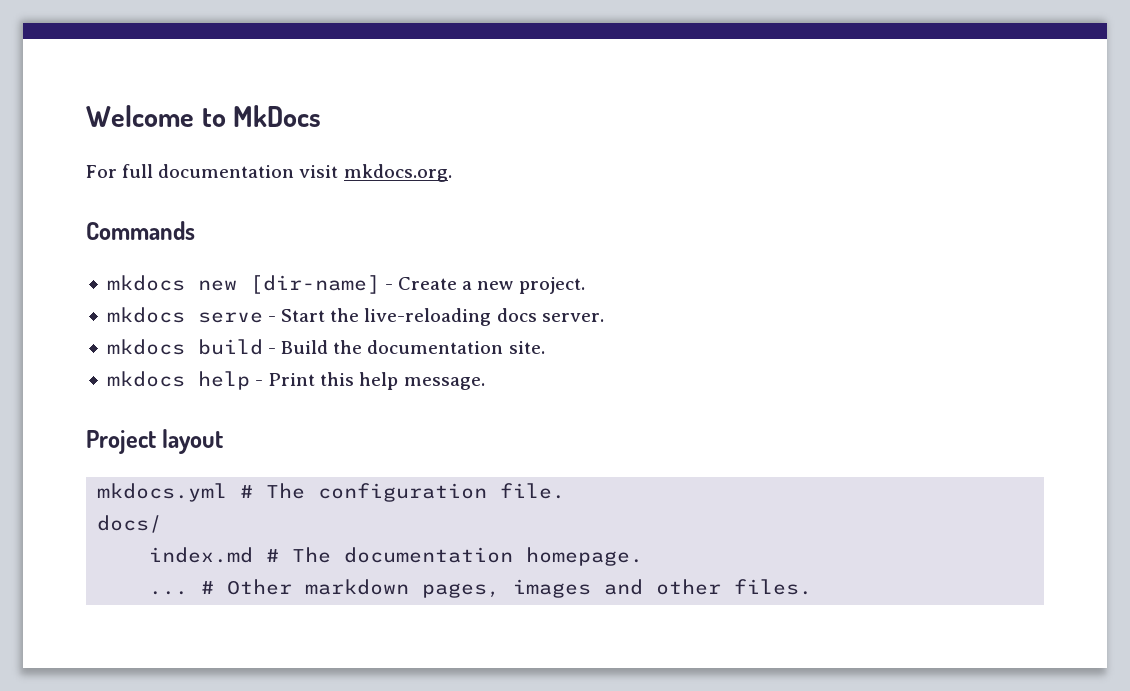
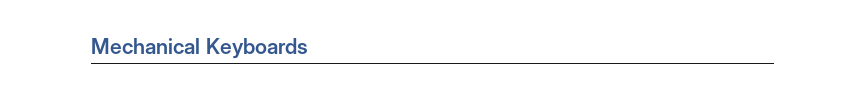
[86,105,322,127] [86,164,452,182] [86,221,195,240] [106,275,585,294] [106,307,604,326] [106,339,545,355] [106,371,485,390] [86,429,224,454] [97,483,566,502] [97,515,163,533] [149,547,644,566] [149,579,813,598] Welcome to MkDocs // For full documentation visit mkdocs.org. // Commands // mkdocs new [dir-name] - Create a new project. // mkdocs serve - Start the live-reloading docs server. // mkdocs build - Build the documentation site. // mkdocs help - Print this help message. // Project layout // mkdocs.yml # The configuration file. // docs/ // index.md # The documentation homepage. // ... # Other markdown pages, images and other files. -> [91,38,308,59] Mechanical Keyboards

